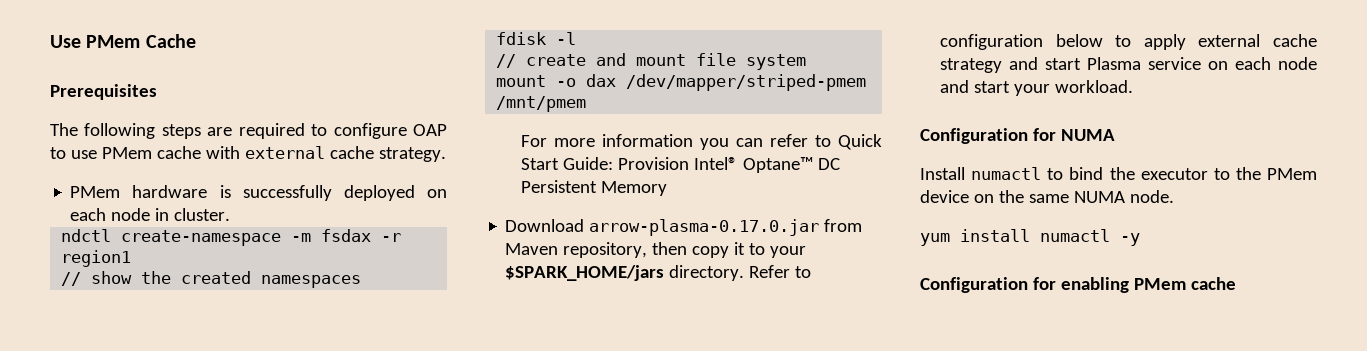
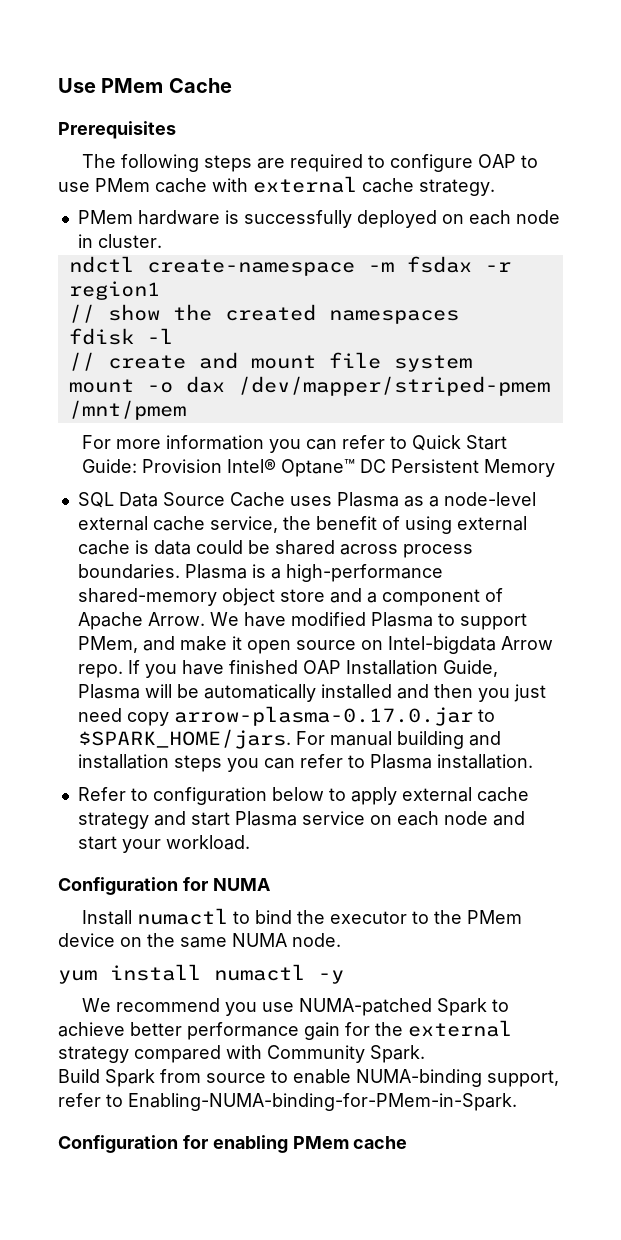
[505,219,863,236] [505,242,807,258] [505,265,745,281] Download arrow-plasma-0.17.0.jar from Maven repository, then copy it to your $SPARK_HOME/jars directory. -> [77,492,536,508] [77,516,527,534] [77,540,473,558] [77,564,443,582] [77,588,503,606] [77,612,527,630] [77,636,553,654] [77,660,498,678] [77,684,546,702] [77,706,495,726] [77,729,501,749] [77,754,533,772] SQL Data Source Cache uses Plasma as a node-level external cache service, the benefit of using external cache is data could be shared across process boundaries. Plasma is a high-performance shared-memory object store and a component of Apache Arrow. We have modified Plasma to support PMem, and make it open source on Intel-bigdata Arrow repo. If you have finished OAP Installation Guide, Plasma will be automatically installed and then you just need copy arrow-plasma-0.17.0.jar to $SPARK_HOME/jars. For manual building and installation steps you can refer to Plasma installation. //
(1140, 239) none -> [82,998,510,1016] [58,1020,512,1040] [58,1045,425,1063] [58,1069,559,1087] [58,1093,517,1111] // We recommend you use NUMA-patched Spark to achieve better performance gain for the external strategy compared with Community Spark. // Build Spark from source to enable NUMA-binding support, refer to Enabling-NUMA-binding-for-PMem-in-Spark.

